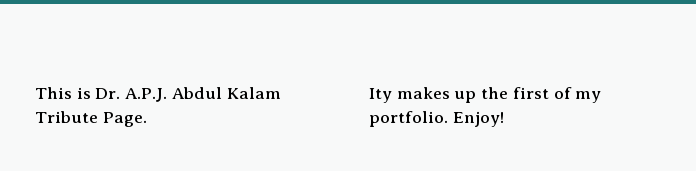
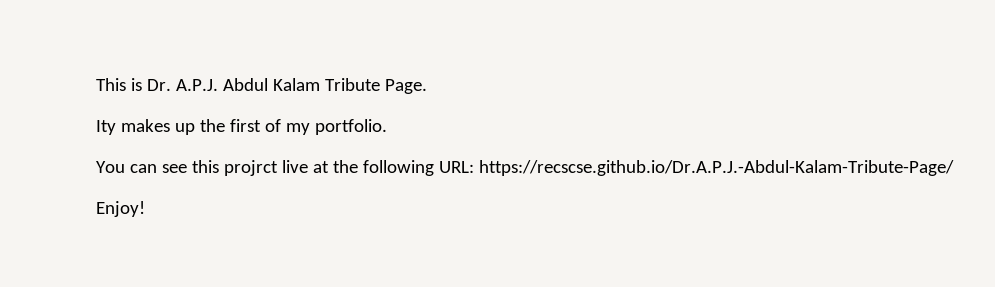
(448, 119) none -> [96,160,954,176] // You can see this projrct live at the following URL: https://recscse.github.io/Dr.A.P.J.-Abdul-Kalam-Tribute-Page/ //

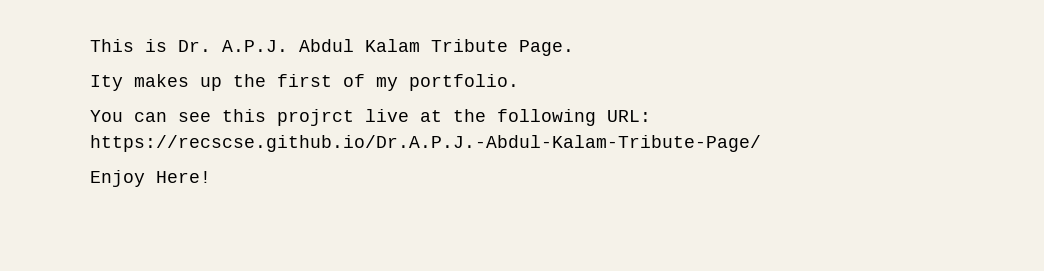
[96,201,145,217] Enjoy! -> [90,170,211,187] Enjoy Here!

